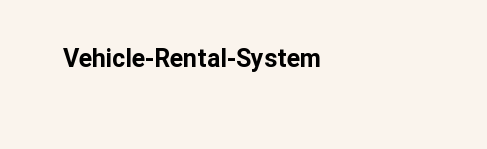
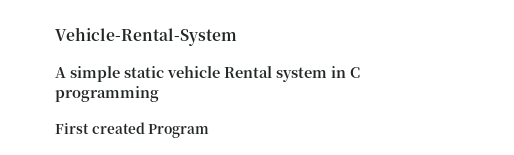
(321, 60) none -> [55,66,360,82] [55,86,159,102] [55,122,210,138] // A simple static vehicle Rental system in C programming // First created Program

